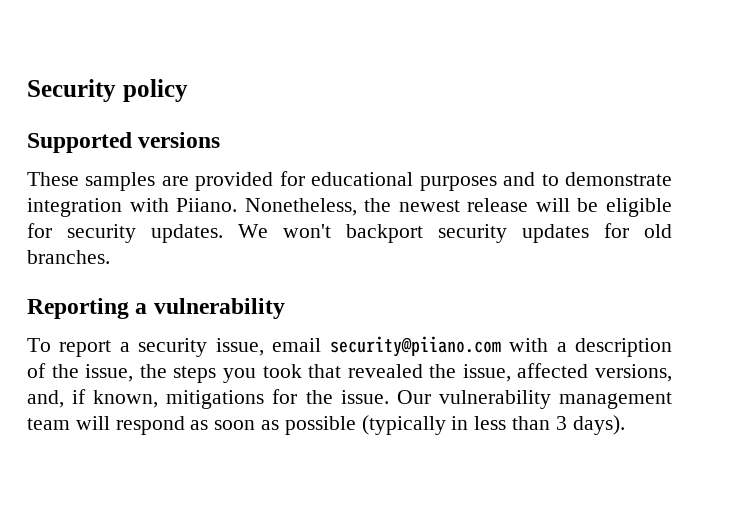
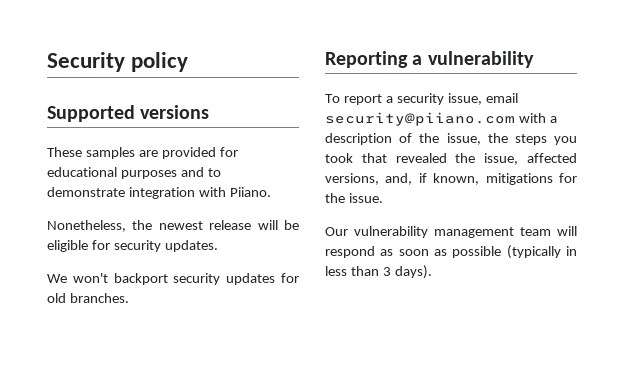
(238, 205) none -> (271, 192) //
(223, 233) none -> (218, 246) //
(389, 397) none -> (383, 198) //

